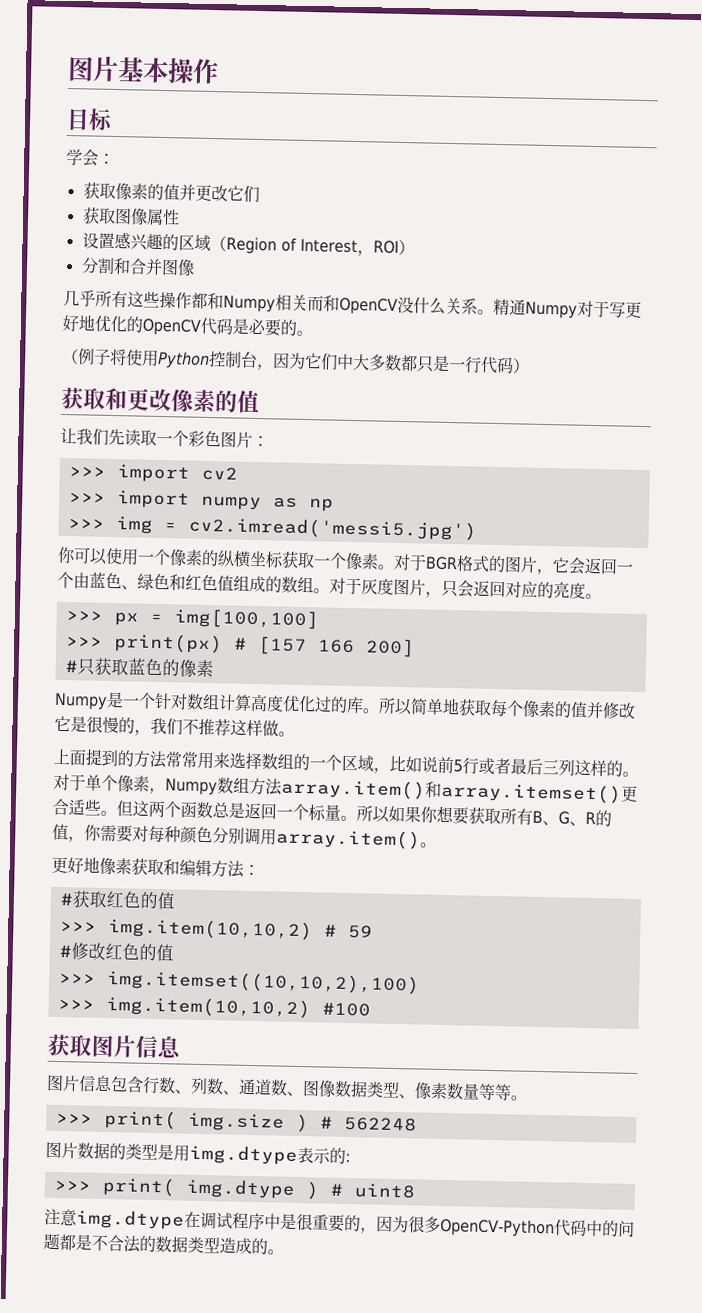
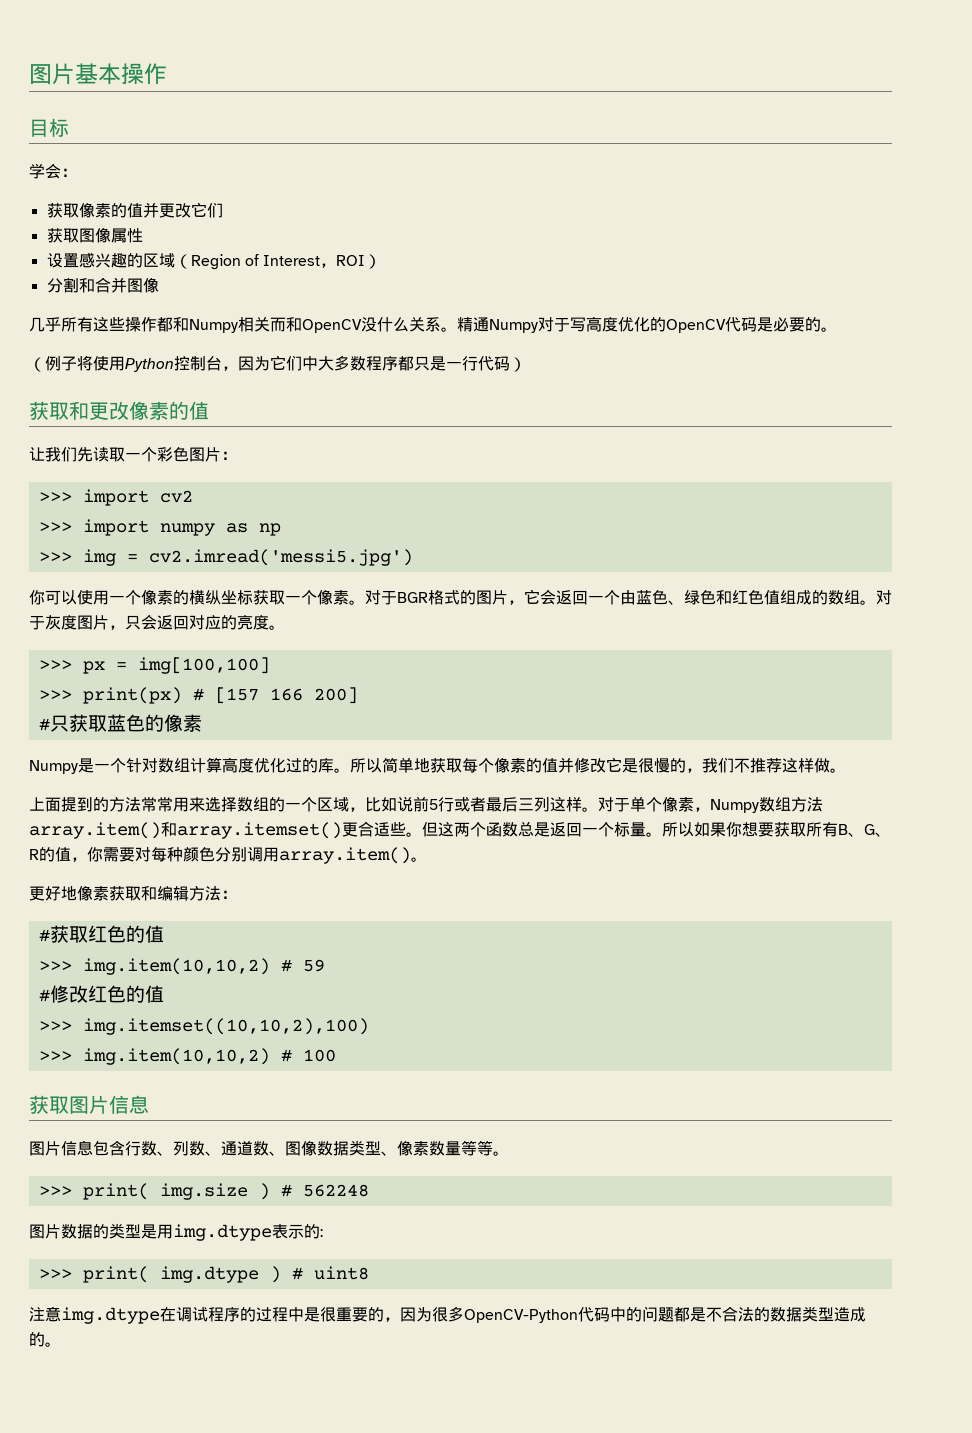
[625,301,642,318] [62,314,96,332] 更好地 -> [586,316,618,332] 高度
(402, 362) none -> [366,356,398,371] 程序
[217,550,251,568] 纵横 -> [189,590,221,605] 横纵
[606,760,623,777] 的 -> (582, 804) none
[321,1002,371,1017] #100 -> [280,1049,336,1062] # 100
(265, 1221) none -> [240,1307,288,1322] 的过程

